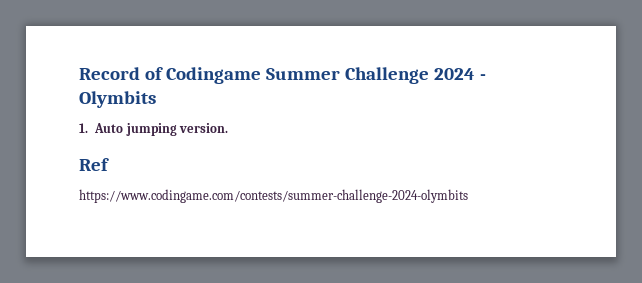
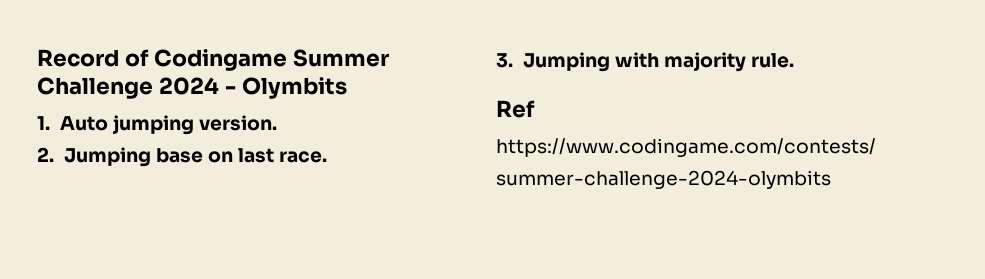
(229, 128) none -> [37,147,328,167] [496,52,794,72] // 2. Jumping base on last race. // 3. Jumping with majority rule.

